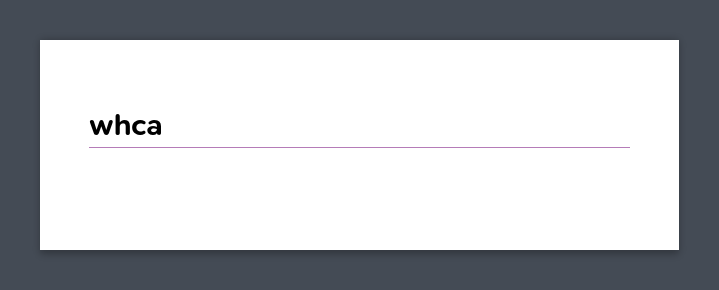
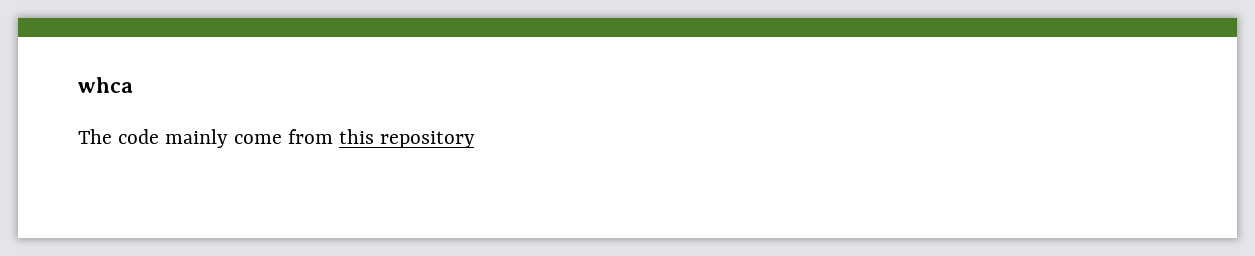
(163, 124) none -> [78,129,476,148] // The code mainly come from this repository

